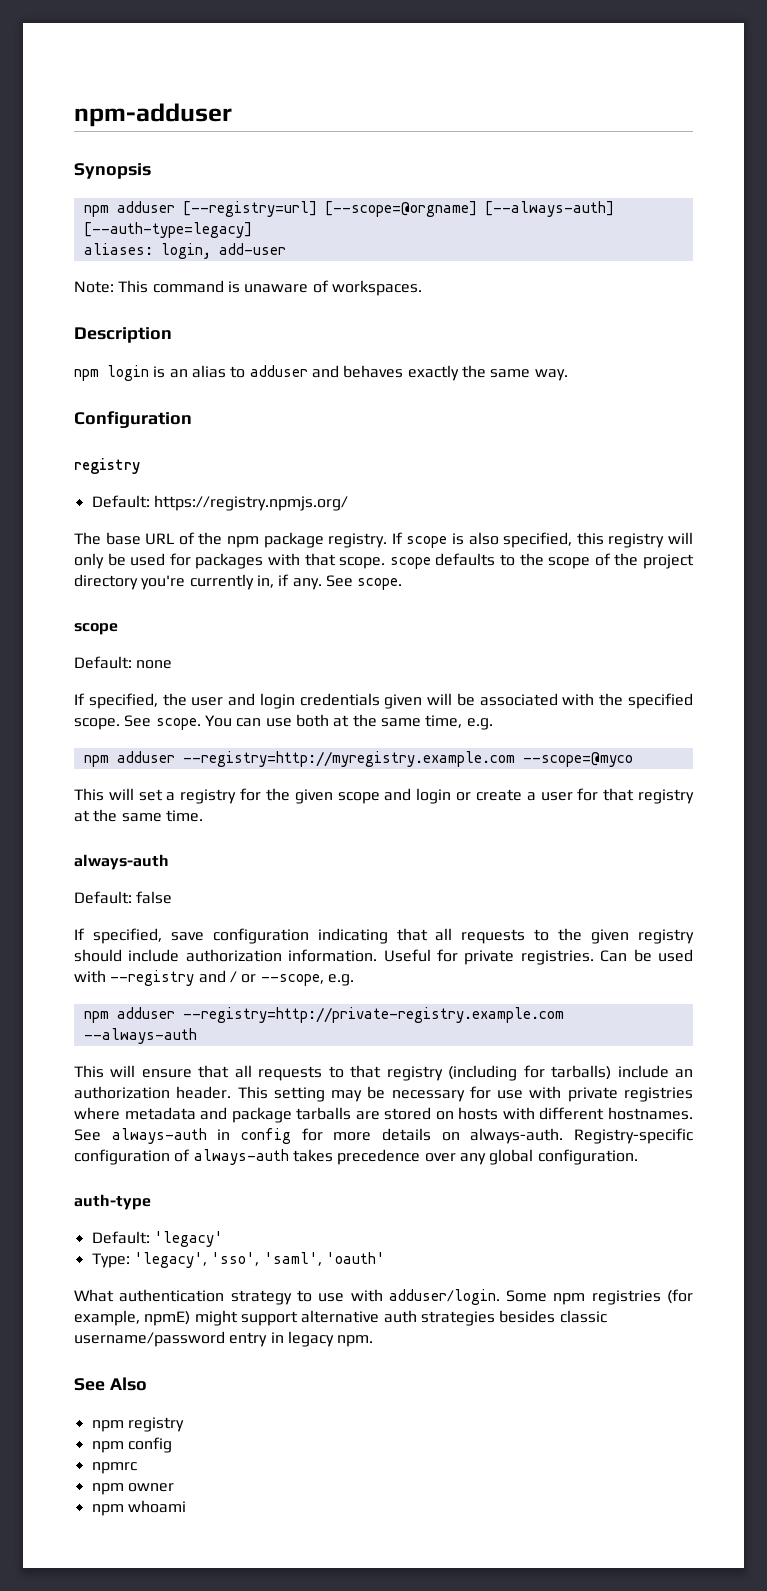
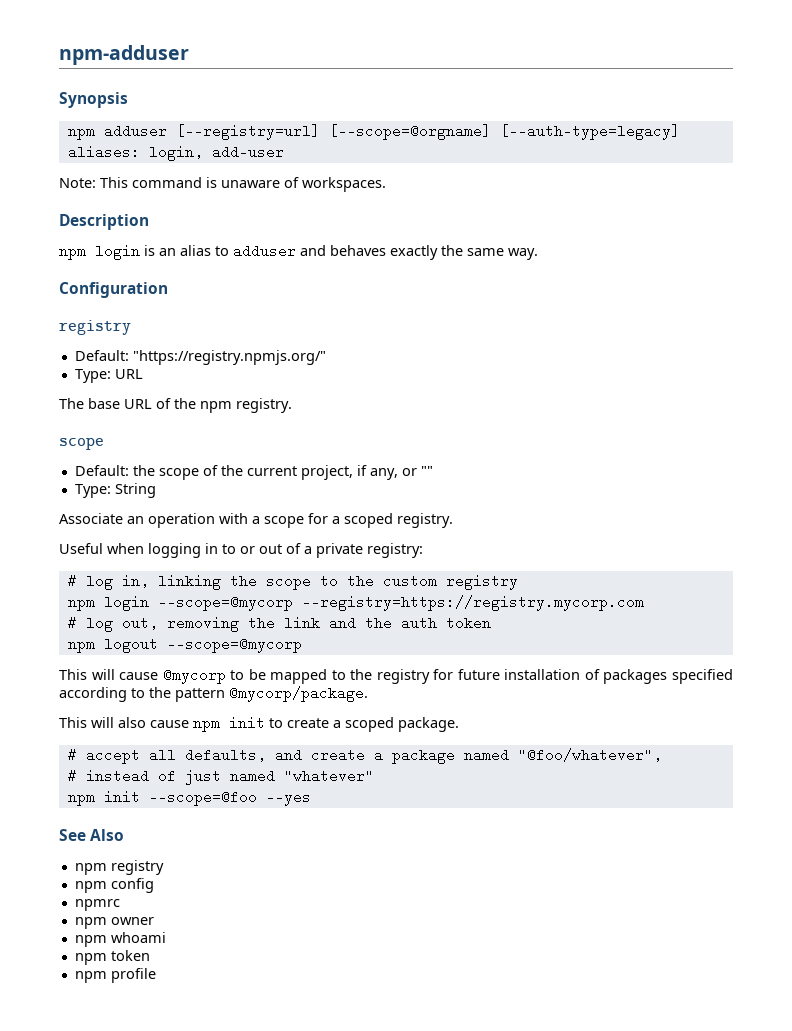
[484,201,614,217] [--always-auth] -> (491, 132) none
[153,495,348,511] https://registry.npmjs.org/ -> [132,350,326,365] [74,369,143,383] "https://registry.npmjs.org/" // Type: URL
[263,532,694,548] [74,553,695,569] [74,574,403,590] [74,623,118,635] [74,656,173,669] [74,693,693,709] [74,714,493,730] [83,751,633,767] [74,788,694,804] [74,809,203,822] [74,854,169,870] [74,891,173,904] [74,928,695,944] [74,949,694,965] [74,970,354,986] [83,1007,564,1023] [83,1028,197,1044] [74,1065,693,1081] [74,1086,693,1102] [74,1107,694,1123] [74,1128,693,1144] [74,1149,638,1165] [74,1194,151,1210] [91,1231,223,1247] [91,1252,385,1268] [74,1289,693,1305] [74,1310,607,1326] [74,1331,374,1347] package registry. If scope is also specified, this registry will only be used for packages with that scope. scope defaults to the scope of the project directory you're currently in, if any. See scope. // scope // Default: none // If specified, the user and login credentials given will be associated with the specified scope. See scope. You can use both at the same time, e.g. // npm adduser --registry=http://myregistry.example.com --scope=@myco // This will set a registry for the given scope and login or create a user for that registry at the same time. // always-auth // Default: false // If specified, save configuration indicating that all requests to the given registry should include authorization information. Useful for private registries. Can be used with --registry and / or --scope, e.g. // npm adduser --registry=http://private-registry.example.com --always-auth // This will ensure that all requests to that registry (including for tarballs) include an authorization header. This setting may be necessary for use with private registries where metadata and package tarballs are stored on hosts with different hostnames. See always-auth in config for more details on always-auth. Registry-specific configuration of always-auth takes precedence over any global configuration. // auth-type // Default: 'legacy' // Type: 'legacy', 'sso', 'saml', 'oauth' // What authentication strategy to use with adduser/login. Some npm registries (for example, npmE) might support alternative auth strategies besides classic username/password entry in legacy npm. -> [236,398,292,413] [59,437,104,450] [74,465,433,480] [74,483,156,498] [59,513,453,528] [59,543,423,558] [67,574,518,590] [67,595,644,611] [67,616,491,632] [67,637,302,653] [59,668,733,684] [59,686,368,702] [59,717,459,732] [67,748,662,764] [67,769,374,785] [67,790,311,806] registry. // scope // Default: the scope of the current project, if any, or "" // Type: String // Associate an operation with a scope for a scoped registry. // Useful when logging in to or out of a private registry: // # log in, linking the scope to the custom registry // npm login --scope=@mycorp --registry=https://registry.mycorp.com // # log out, removing the link and the auth token // npm logout --scope=@mycorp // This will cause @mycorp to be mapped to the registry for future installation of packages specified according to the pattern @mycorp/package. // This will also cause npm init to create a scoped package. // # accept all defaults, and create a package named "@foo/whatever", // # instead of just named "whatever" // npm init --scope=@foo --yes
(186, 1506) none -> [74,950,150,965] [74,968,156,983] // npm token // npm profile

